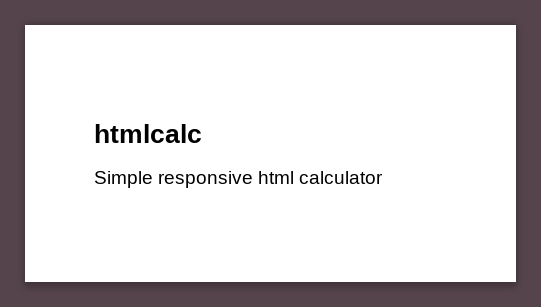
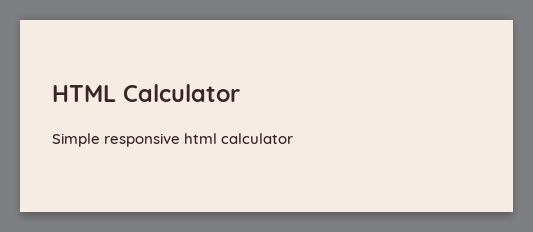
[94,124,202,143] htmlcalc -> [52,84,240,102] HTML Calculator

